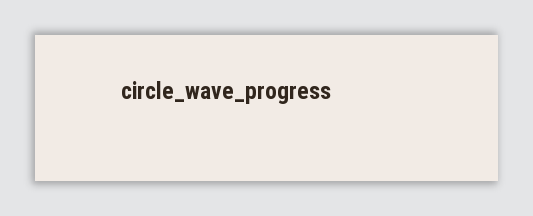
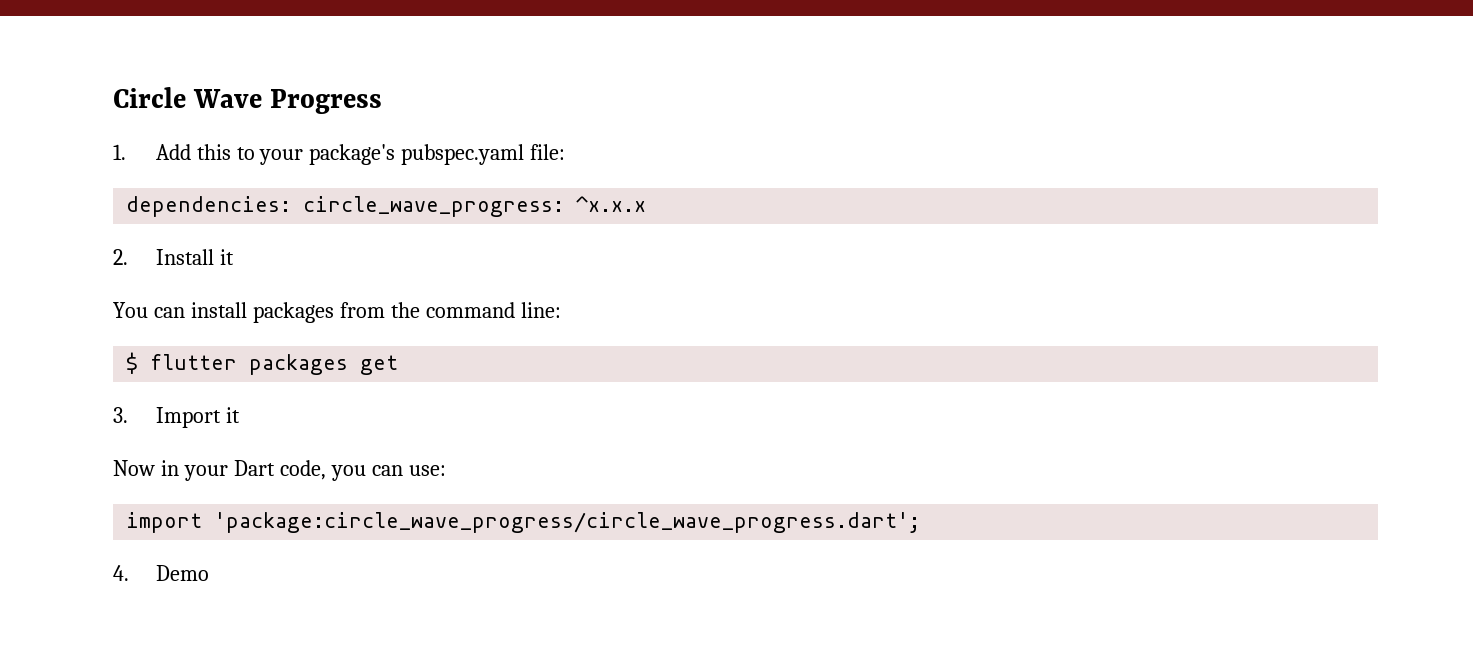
[121,81,331,104] circle_wave_progress -> [113,87,383,114] [113,144,566,165] [126,196,647,217] [113,249,234,265] [113,302,561,323] [126,352,399,375] [113,407,240,428] [113,460,446,481] [126,512,921,533] [113,565,209,581] Circle Wave Progress // 1. Add this to your package's pubspec.yaml file: // dependencies: circle_wave_progress: ^x.x.x // 2. Install it // You can install packages from the command line: // $ flutter packages get // 3. Import it // Now in your Dart code, you can use: // import 'package:circle_wave_progress/circle_wave_progress.dart'; // 4. Demo

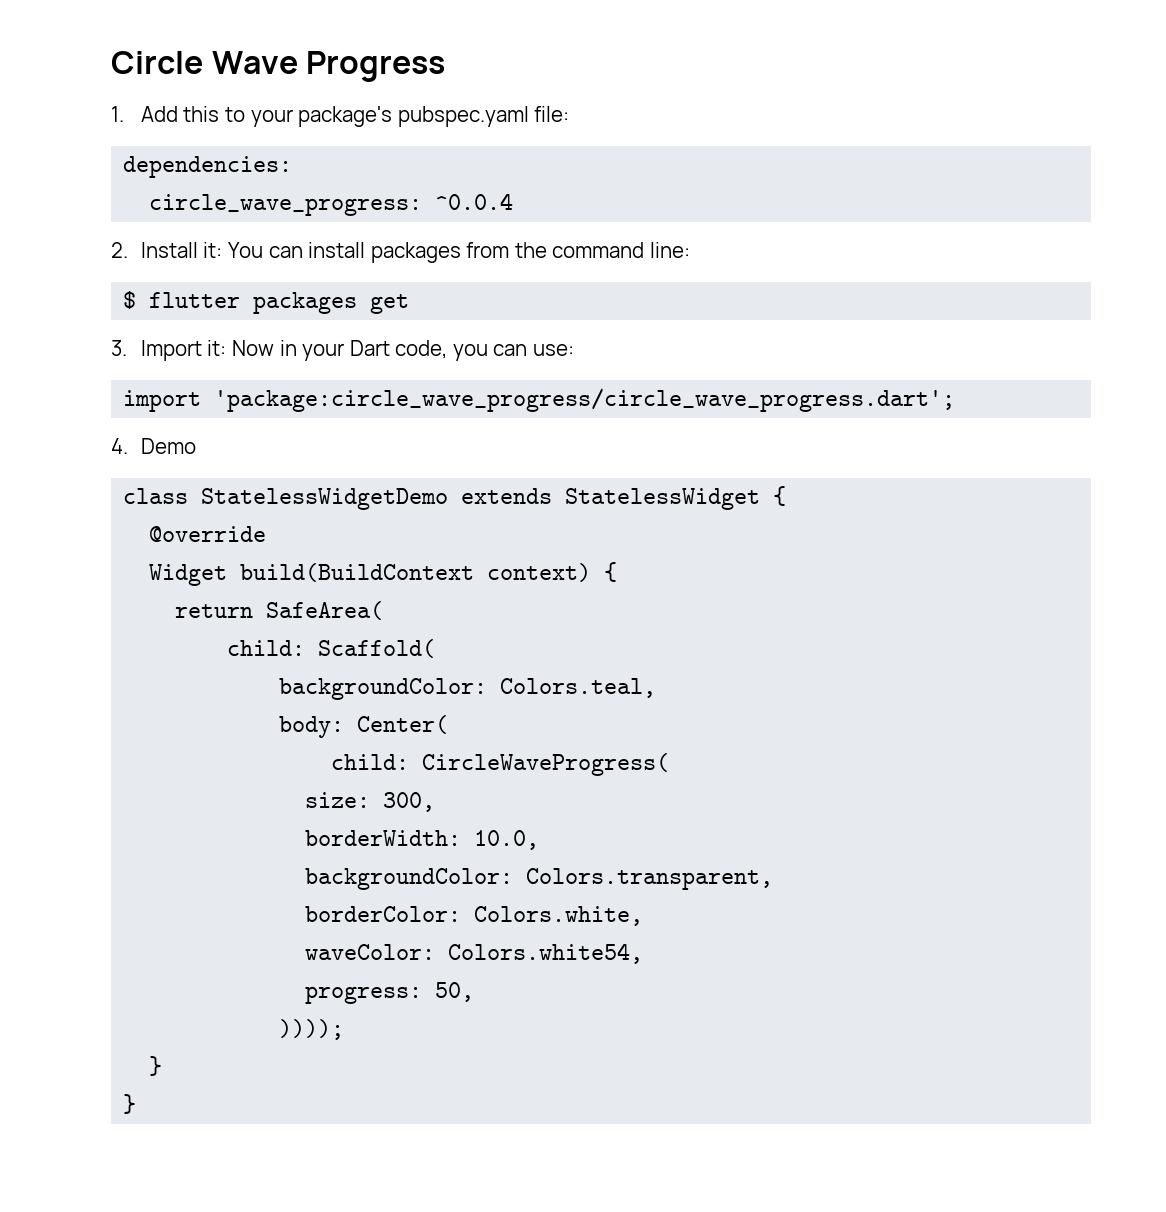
[303,196,647,217] circle_wave_progress: ^x.x.x -> [149,193,514,216] // circle_wave_progress: ^0.0.4
[219,249,234,265] it // -> [203,242,223,258] it:
[225,407,240,423] it // -> [207,340,227,356] it:
(209, 573) none -> [123,486,787,510] [149,526,267,542] [149,562,618,586] [175,601,384,620] [227,639,436,658] [279,678,657,700] [279,715,449,738] [331,753,670,776] [305,792,436,812] [305,830,540,850] [305,868,774,890] [305,906,644,926] [305,943,644,964] [305,982,475,1004] [279,1019,345,1040] [149,1056,163,1076] [123,1094,137,1114] // class StatelessWidgetDemo extends StatelessWidget { // @override // Widget build(BuildContext context) { // return SafeArea( // child: Scaffold( // backgroundColor: Colors.teal, // body: Center( // child: CircleWaveProgress( // size: 300, // borderWidth: 10.0, // backgroundColor: Colors.transparent, // borderColor: Colors.white, // waveColor: Colors.white54, // progress: 50, // )))); // } // }

